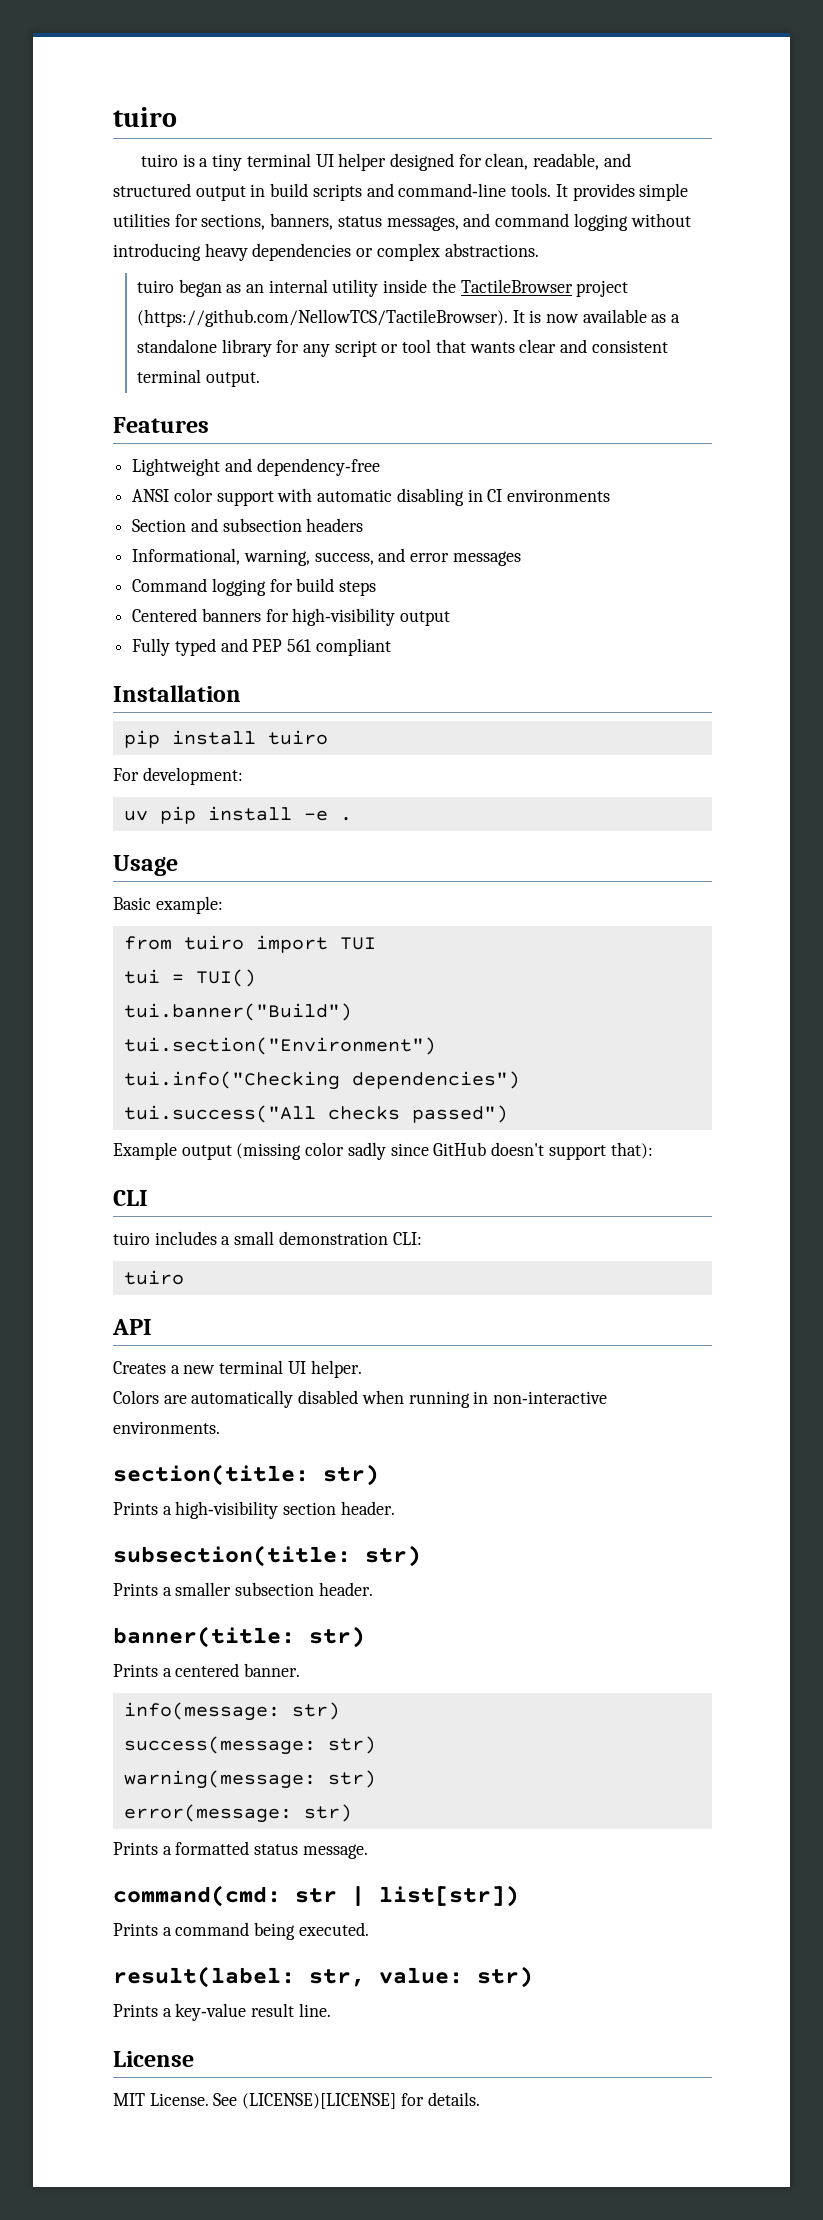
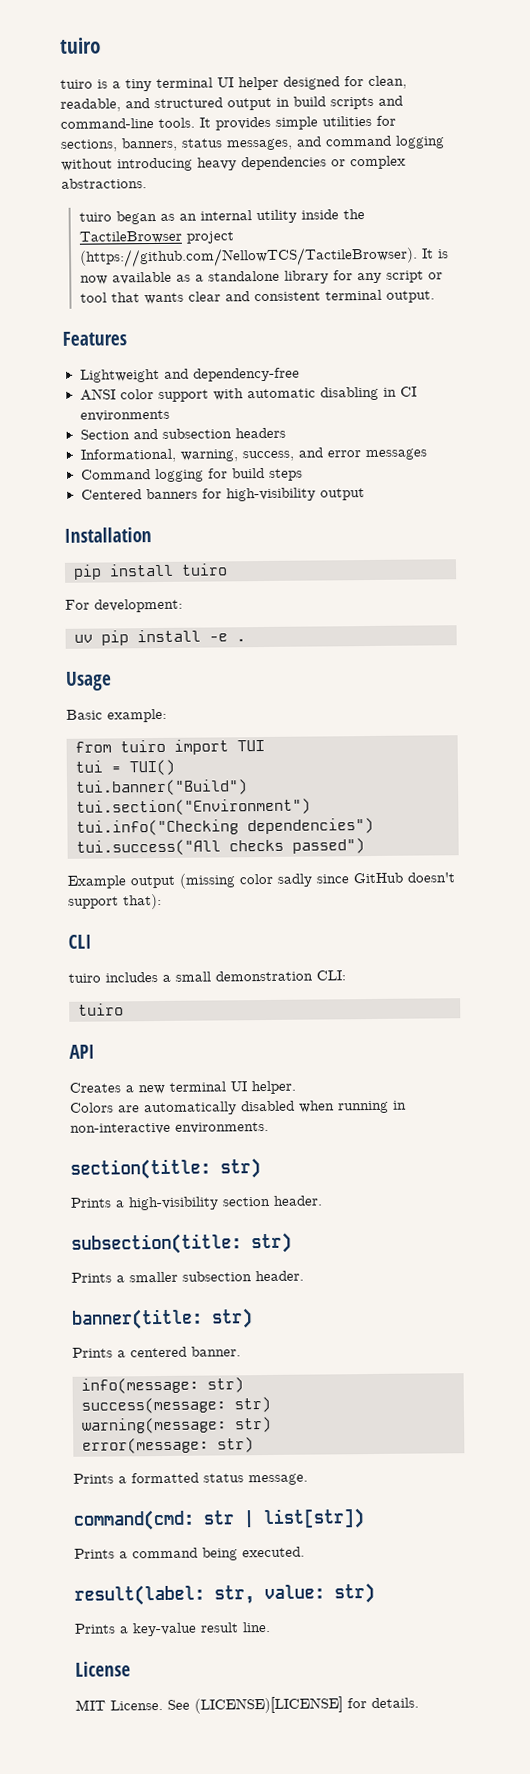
[132,638,391,656] // Fully typed and PEP 561 compliant -> (365, 494) none

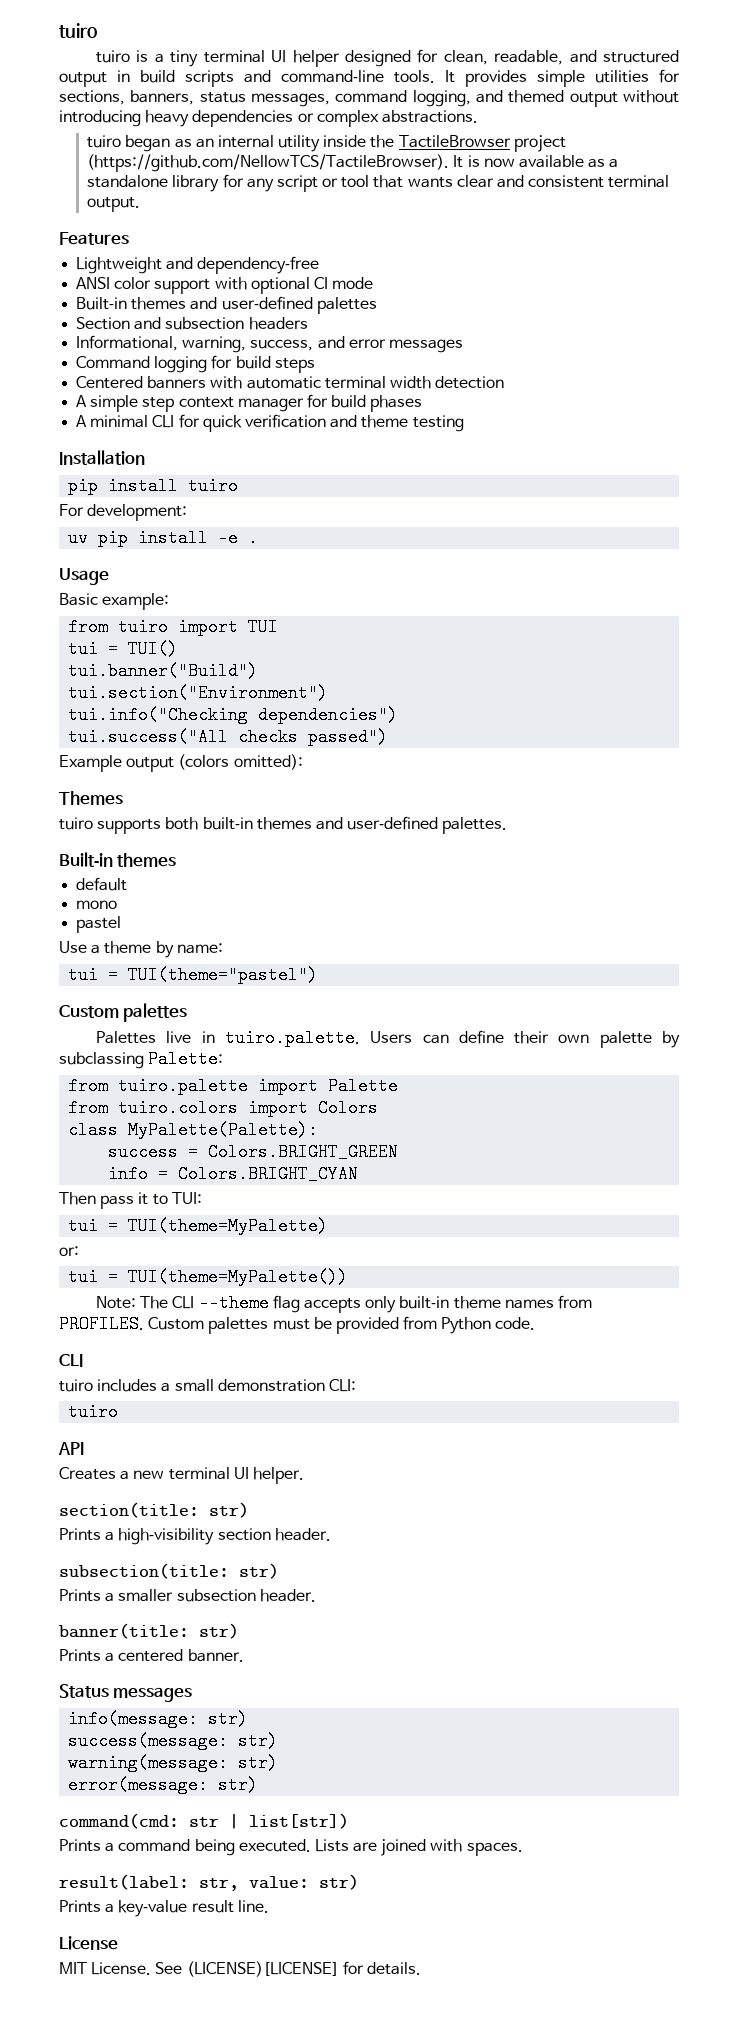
[296,135,445,149] and command logging -> [335,90,618,107] command logging, and themed output
[246,386,417,401] [79,409,170,422] automatic disabling in CI environments -> [250,277,374,294] [76,296,377,314] optional CI mode // Built‑in themes and user‑defined palettes
[201,487,365,502] for high‑visibility output -> [210,376,505,389] [76,394,423,412] [76,414,464,432] with automatic terminal width detection // A simple step context manager for build phases // A minimal CLI for quick verification and theme testing
[179,872,455,889] [68,893,162,910] (missing color sadly since GitHub doesn't support that): -> [178,754,303,770] [59,791,123,805] [59,816,508,834] [59,852,177,867] [76,877,128,891] [76,900,118,909] [76,916,122,933] [59,941,223,958] [68,966,319,984] [59,1003,188,1022] [96,1029,680,1048] [59,1050,224,1069] [68,1077,399,1095] [68,1099,379,1117] [68,1121,319,1139] [108,1143,399,1161] [108,1165,359,1183] [59,1192,202,1209] [68,1217,329,1235] [59,1246,79,1256] [68,1268,349,1286] [96,1294,592,1313] [59,1315,536,1334] (colors omitted): // Themes // tuiro supports both built‑in themes and user‑defined palettes. // Built‑in themes // default // mono // pastel // Use a theme by name: // tui = TUI(theme="pastel") // Custom palettes // Palettes live in tuiro.palette. Users can define their own palette by subclassing Palette: // from tuiro.palette import Palette // from tuiro.colors import Colors // class MyPalette(Palette): // success = Colors.BRIGHT_GREEN // info = Colors.BRIGHT_CYAN // Then pass it to TUI: // tui = TUI(theme=MyPalette) // or: // tui = TUI(theme=MyPalette()) // Note: The CLI --theme flag accepts only built‑in theme names from PROFILES. Custom palettes must be provided from Python code.
[70,1100,407,1116] [70,1121,269,1135] // Colors are automatically disabled when running in non‑interactive environments. -> (304, 1475) none
(241, 1351) none -> [59,1684,193,1702] // Status messages
[73,1472,308,1486] // Prints a formatted status message. -> (259, 1785) none
(305, 1552) none -> [314,1839,523,1856] Lists are joined with spaces.

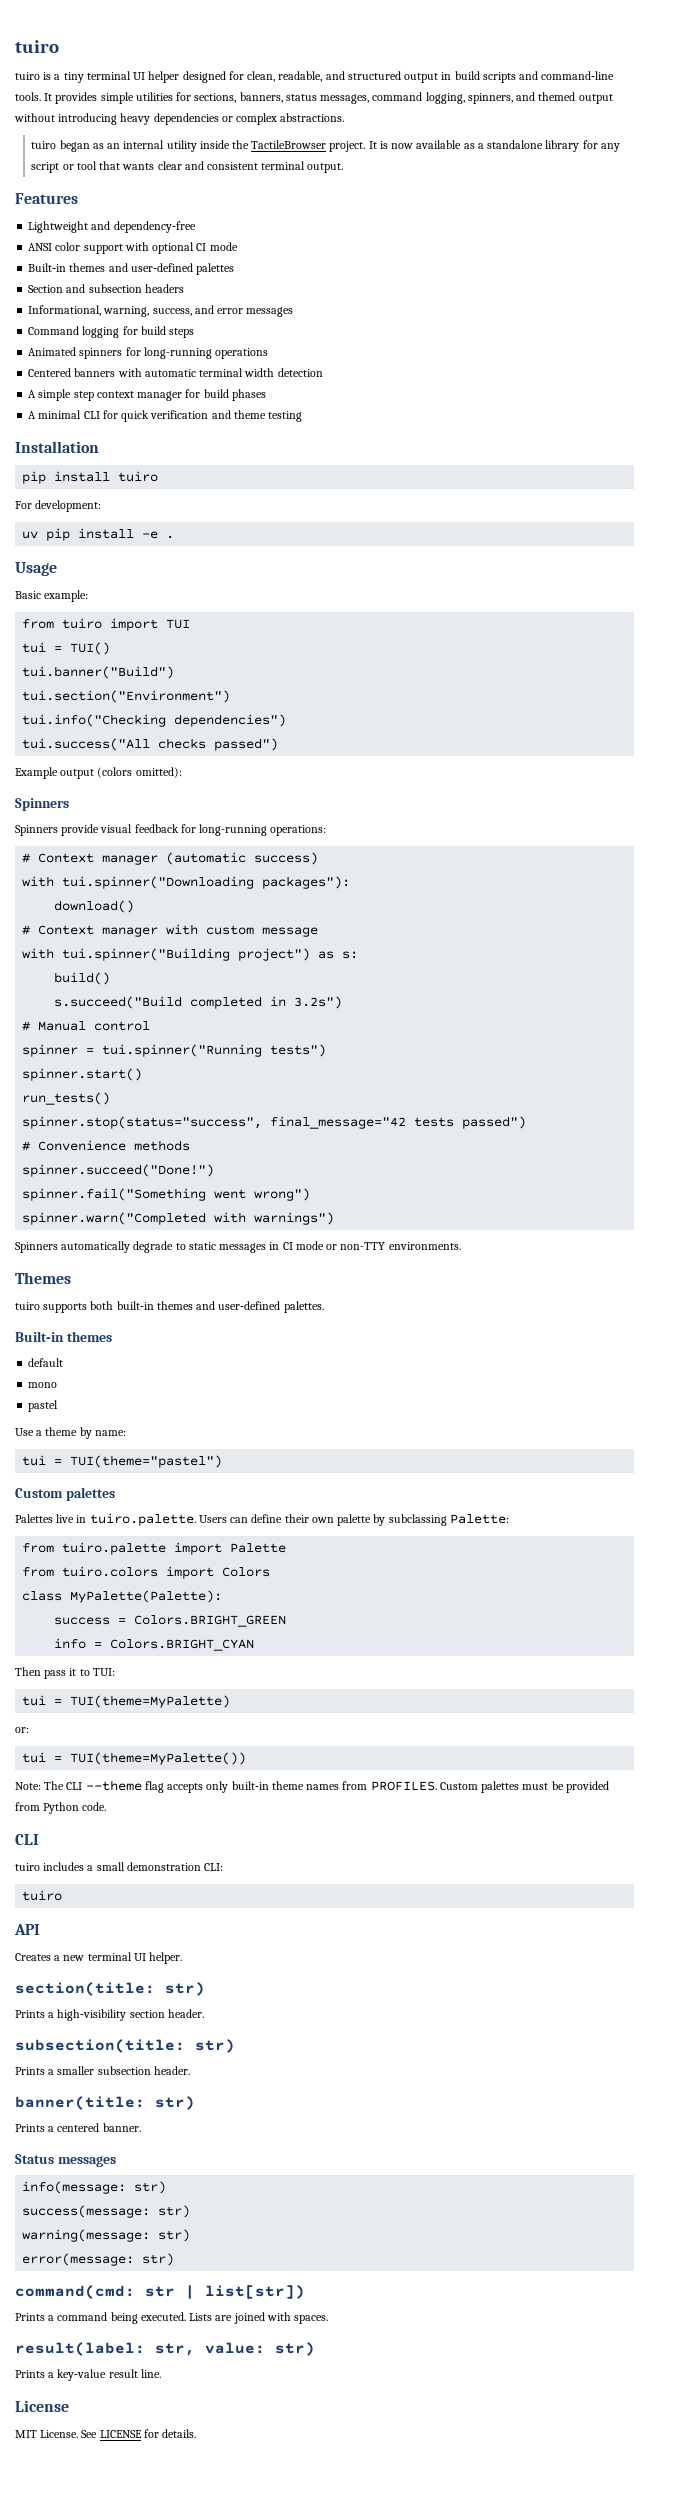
(471, 98) none -> [467,93,513,104] spinners,
[513,135,566,152] [87,154,450,172] project (https://github.com/NellowTCS/TactileBrowser). -> [329,141,366,152] project.
(315, 365) none -> [28,347,269,359] // Animated spinners for long-running operations
(303, 762) none -> [15,798,69,811] [15,824,327,836] [22,852,319,865] [22,876,351,889] [54,900,135,913] [22,924,319,937] [22,948,359,961] [54,972,111,985] [54,996,343,1009] [22,1021,151,1031] [22,1044,327,1057] [22,1068,143,1081] [22,1092,111,1105] [22,1116,527,1129] [22,1140,191,1151] [22,1164,215,1177] [22,1188,311,1201] [22,1212,335,1225] [15,1241,461,1253] // Spinners // Spinners provide visual feedback for long-running operations: // # Context manager (automatic success) // with tui.spinner("Downloading packages"): // download() // # Context manager with custom message // with tui.spinner("Building project") as s: // build() // s.succeed("Build completed in 3.2s") // # Manual control // spinner = tui.spinner("Running tests") // spinner.start() // run_tests() // spinner.stop(status="success", final_message="42 tests passed") // # Convenience methods // spinner.succeed("Done!") // spinner.fail("Something went wrong") // spinner.warn("Completed with warnings") // Spinners automatically degrade to static messages in CI mode or non-TTY environments.
[186,1961,339,1977] (LICENSE)[LICENSE] -> [99,2430,142,2438] LICENSE

